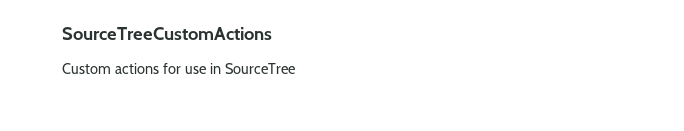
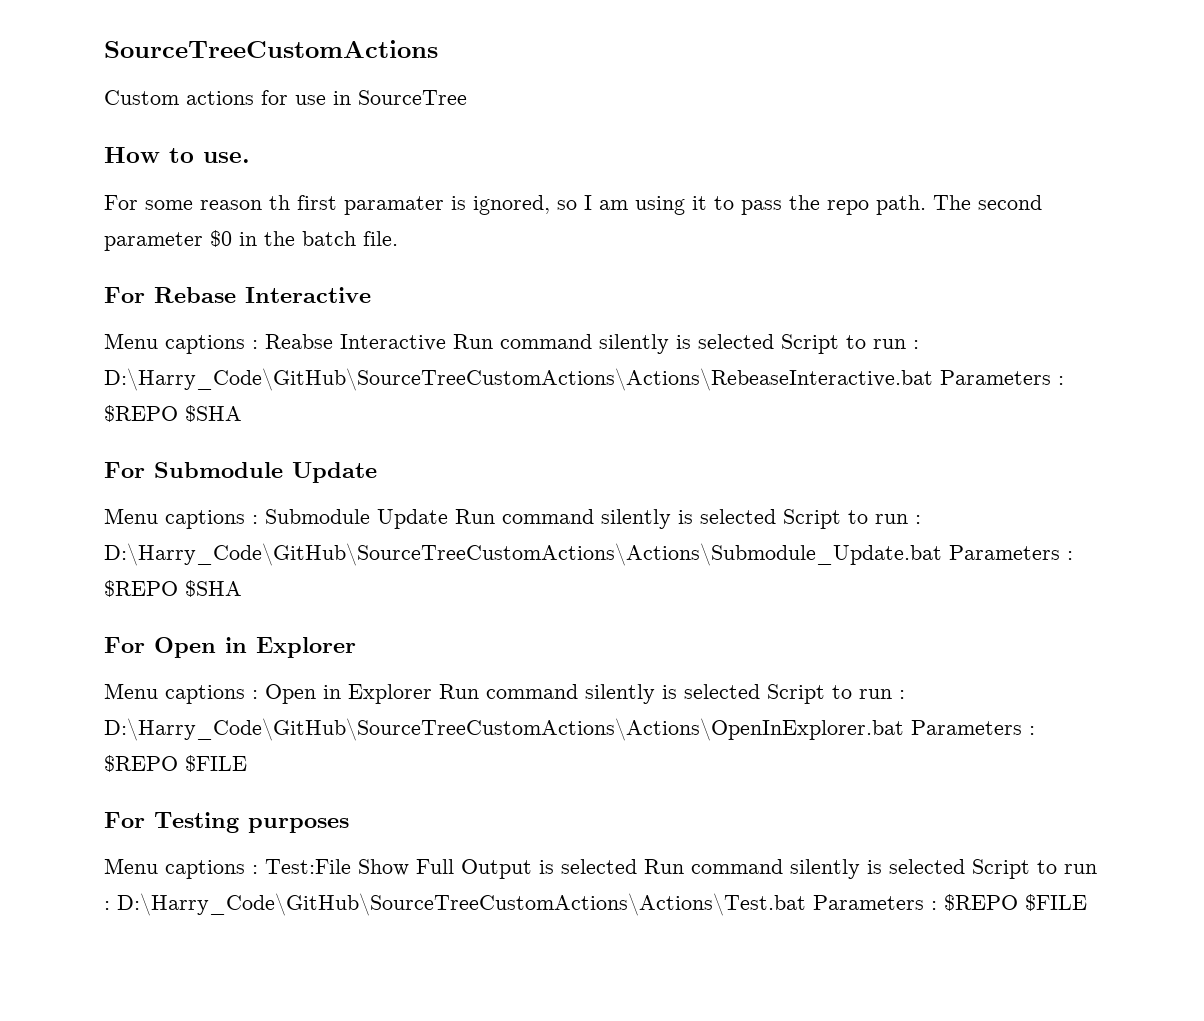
(295, 68) none -> [104,147,250,163] [104,195,1042,215] [104,230,398,251] [104,287,371,303] [104,333,919,354] [104,368,1064,391] [104,405,242,422] [104,462,377,483] [104,508,921,529] [104,543,1073,566] [104,580,242,597] [104,637,356,658] [104,683,905,704] [104,718,1035,741] [104,755,247,772] [104,812,349,833] [104,858,1097,879] [104,893,1087,916] // How to use. // For some reason th first paramater is ignored, so I am using it to pass the repo path. The second parameter $0 in the batch file. // For Rebase Interactive // Menu captions : Reabse Interactive Run command silently is selected Script to run : D:\Harry_Code\GitHub\SourceTreeCustomActions\Actions\RebeaseInteractive.bat Parameters : $REPO $SHA // For Submodule Update // Menu captions : Submodule Update Run command silently is selected Script to run : D:\Harry_Code\GitHub\SourceTreeCustomActions\Actions\Submodule_Update.bat Parameters : $REPO $SHA // For Open in Explorer // Menu captions : Open in Explorer Run command silently is selected Script to run : D:\Harry_Code\GitHub\SourceTreeCustomActions\Actions\OpenInExplorer.bat Parameters : $REPO $FILE // For Testing purposes // Menu captions : Test:File Show Full Output is selected Run command silently is selected Script to run : D:\Harry_Code\GitHub\SourceTreeCustomActions\Actions\Test.bat Parameters : $REPO $FILE

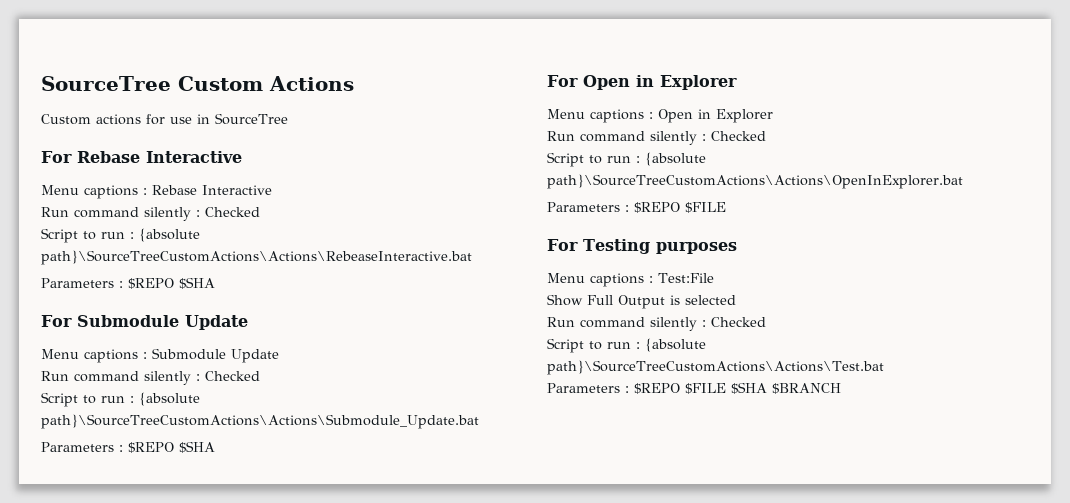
[104,40,438,58] SourceTreeCustomActions -> [41,76,354,91] SourceTree Custom Actions
[104,147,250,163] [104,195,1042,215] [104,230,398,251] // How to use. // For some reason th first paramater is ignored, so I am using it to pass the repo path. The second parameter $0 in the batch file. -> (288, 119) none
[265,334,919,354] [104,368,933,391] Reabse Interactive Run command silently is selected Script to run : D:\Harry_Code\GitHub\SourceTreeCustomActions\Actions\RebeaseInteractive.bat -> [152,185,272,195] [41,207,260,221] [41,228,200,243] [41,250,472,265] Rebase Interactive // Run command silently : Checked // Script to run : {absolute path}\SourceTreeCustomActions\Actions\RebeaseInteractive.bat //
[455,509,921,529] [104,543,942,566] Run command silently is selected Script to run : D:\Harry_Code\GitHub\SourceTreeCustomActions\Actions\Submodule_Update.bat -> [41,371,260,385] [41,392,200,407] [41,414,479,429] // Run command silently : Checked // Script to run : {absolute path}\SourceTreeCustomActions\Actions\Submodule_Update.bat //
[439,684,905,704] [104,718,904,741] Run command silently is selected Script to run : D:\Harry_Code\GitHub\SourceTreeCustomActions\Actions\OpenInExplorer.bat -> [547,131,766,145] [547,152,706,167] [547,174,963,189] // Run command silently : Checked // Script to run : {absolute path}\SourceTreeCustomActions\Actions\OpenInExplorer.bat //
(351, 866) none -> (714, 278) //
[644,859,1097,879] [104,893,1087,916] Run command silently is selected Script to run : D:\Harry_Code\GitHub\SourceTreeCustomActions\Actions\Test.bat Parameters : $REPO $FILE -> [547,317,766,331] [547,338,706,353] [547,360,884,375] [547,382,841,394] // Run command silently : Checked // Script to run : {absolute path}\SourceTreeCustomActions\Actions\Test.bat // Parameters : $REPO $FILE $SHA $BRANCH

